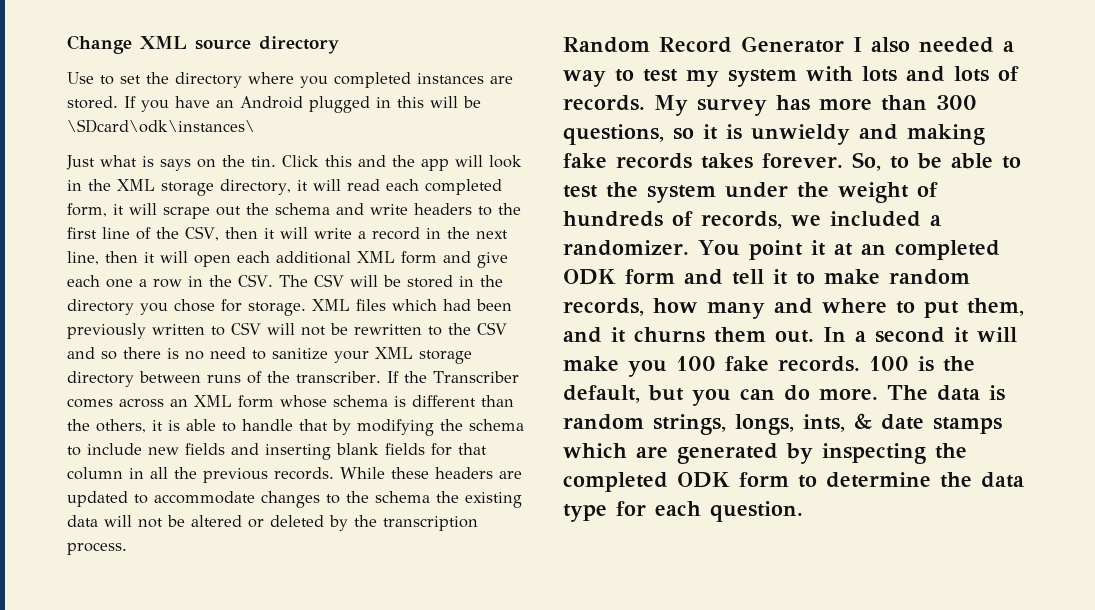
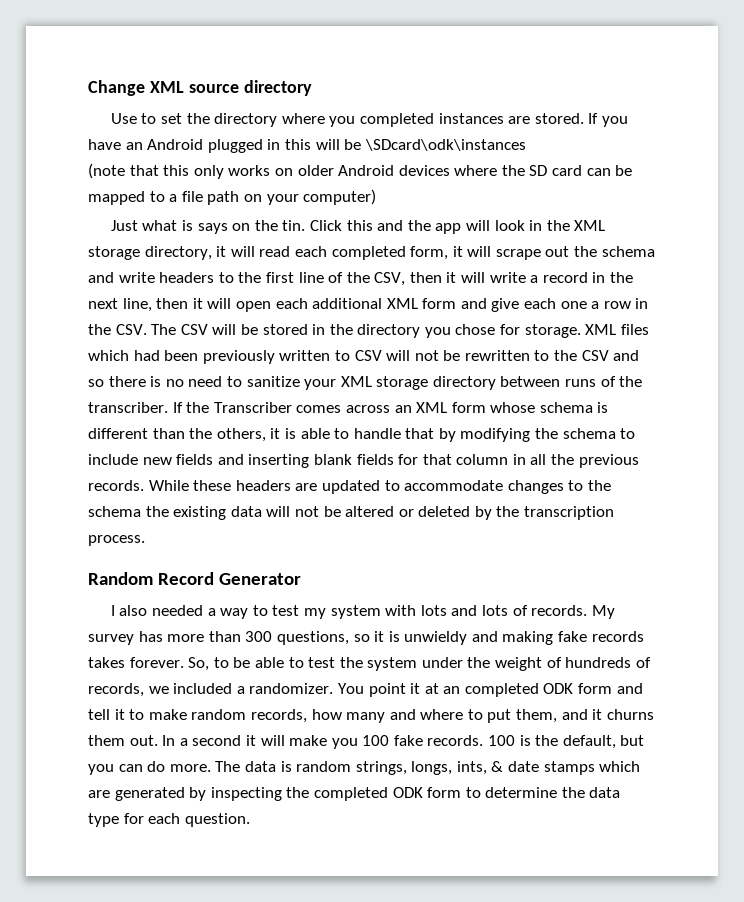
[67,119,255,133] \SDcard\odk\instances\ -> [364,139,526,151] [88,163,633,179] [88,189,377,205] \SDcard\odk\instances // (note that this only works on older Android devices where the SD card can be mapped to a file path on your computer)
(844, 44) none -> (301, 579) //

